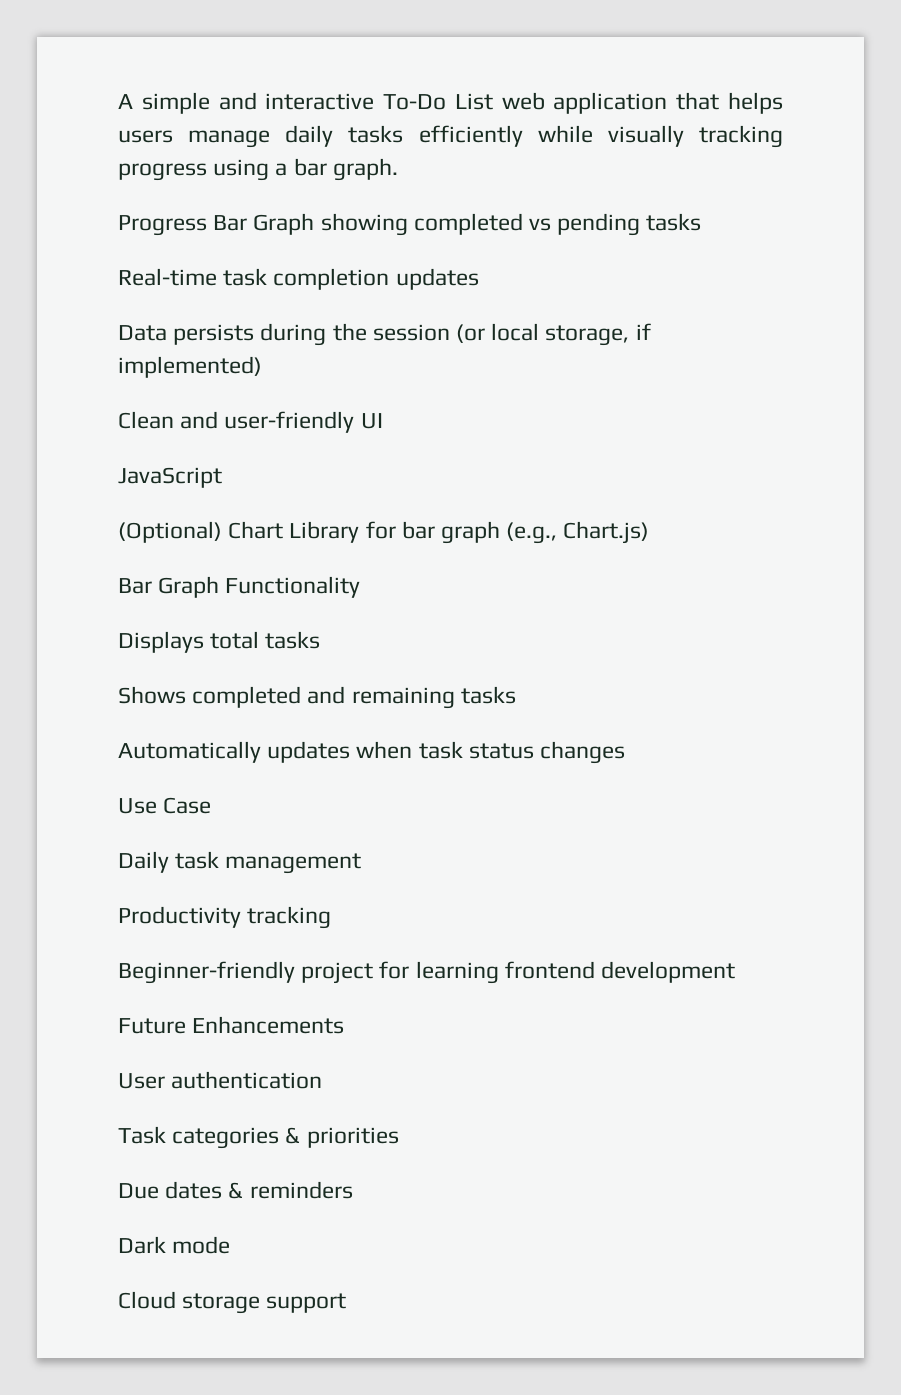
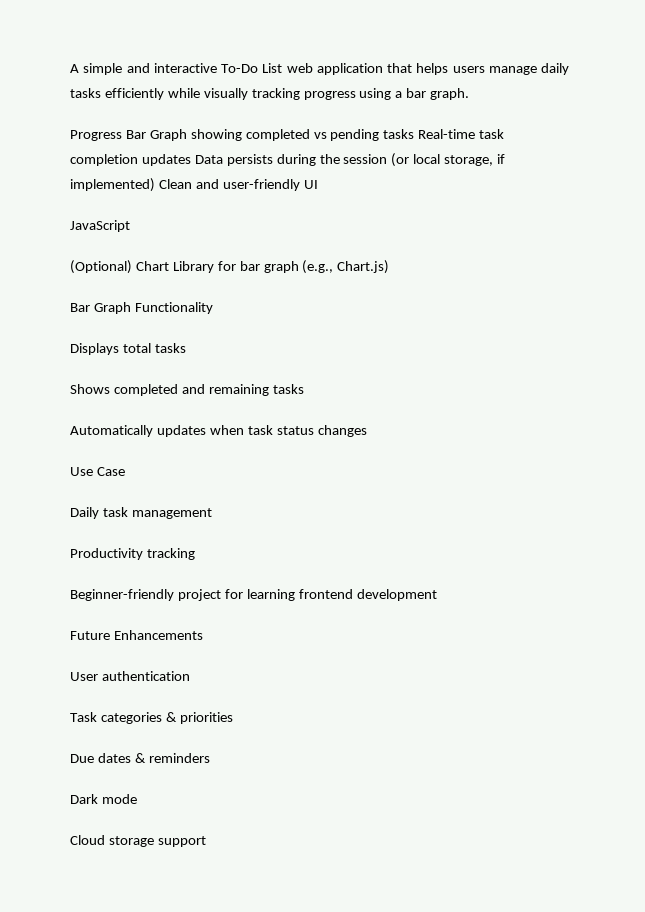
(702, 222) // -> (415, 134) none
(479, 279) // -> (191, 160) none
(262, 367) // -> (155, 185) none

